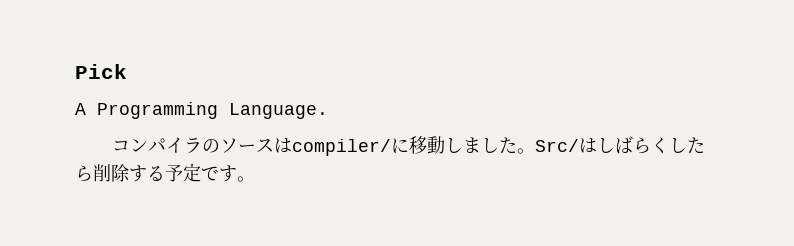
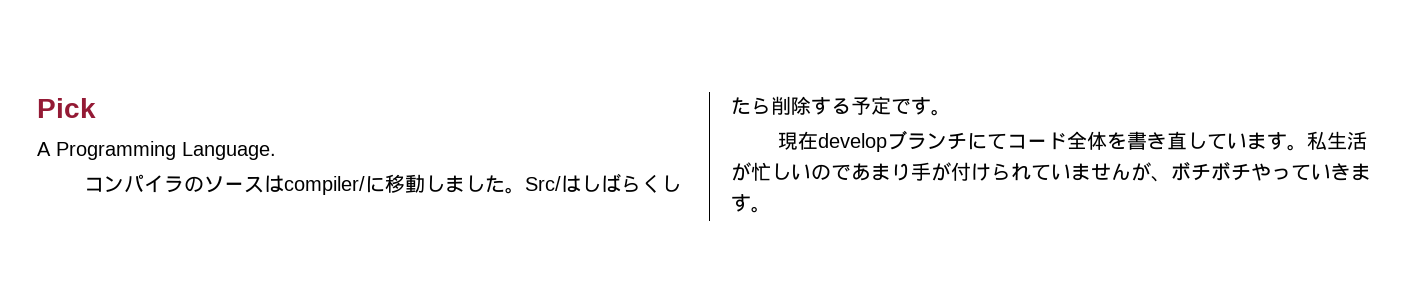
(255, 179) none -> [777,130,1367,152] [731,161,1371,182] [731,194,771,213] // 現在developブランチにてコード全体を書き直しています。私生活が忙しいのであまり手が付けられていませんが、ボチボチやっていきます。

